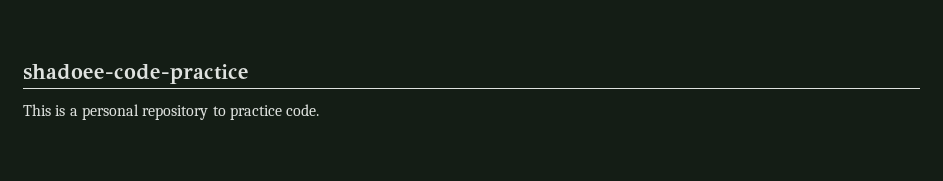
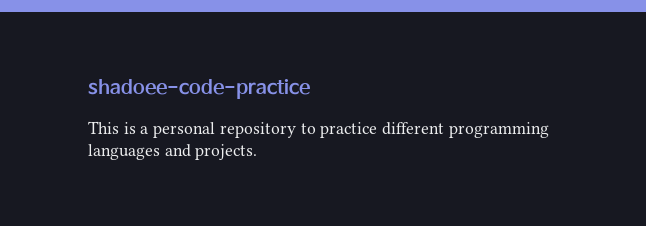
[286,104,320,116] code. -> [382,122,549,138] [88,144,258,160] different programming languages and projects.

